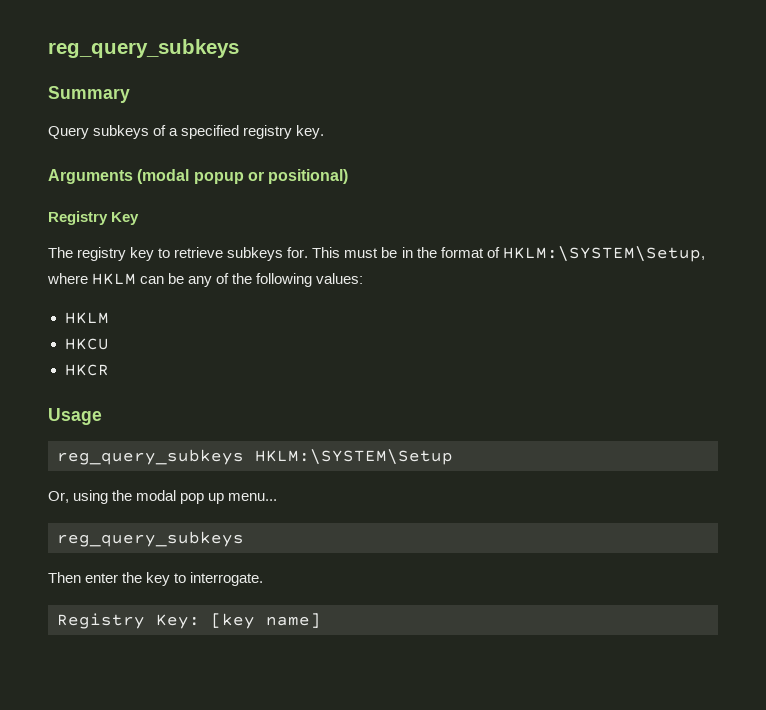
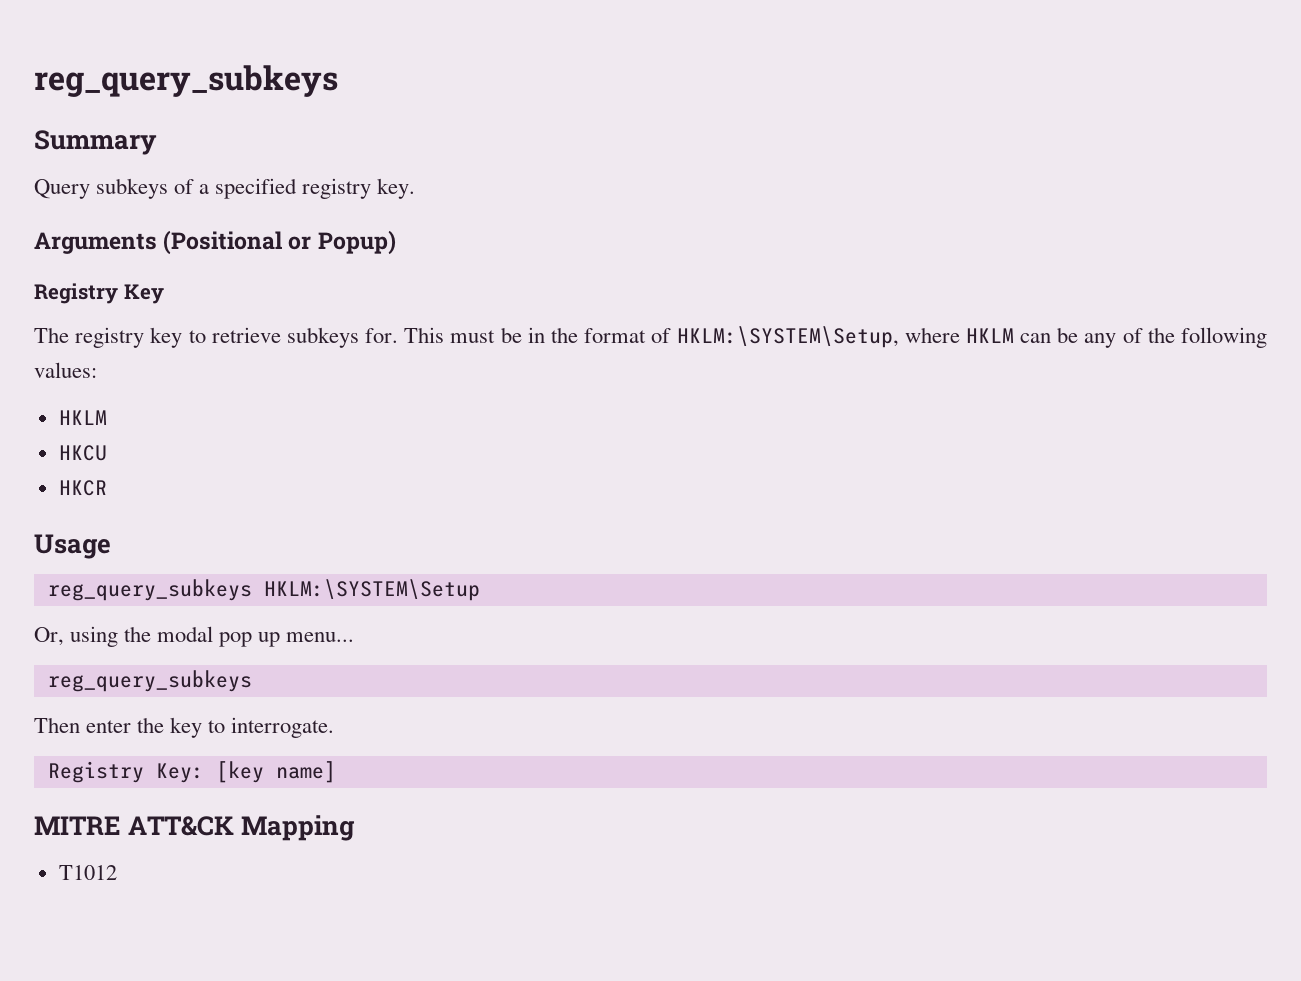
[137,169,349,184] (modal popup or positional) -> [163,230,396,255] (Positional or Popup)
(321, 620) none -> [34,815,356,841] [58,865,117,880] // MITRE ATT&CK Mapping // T1012

